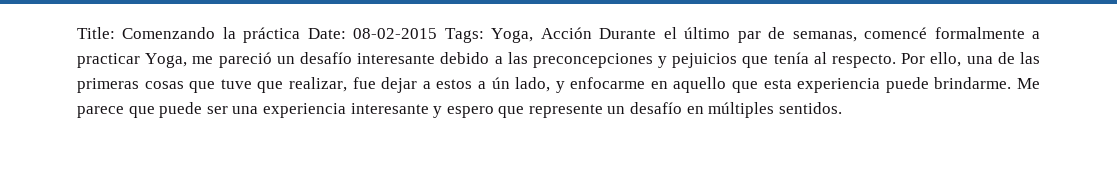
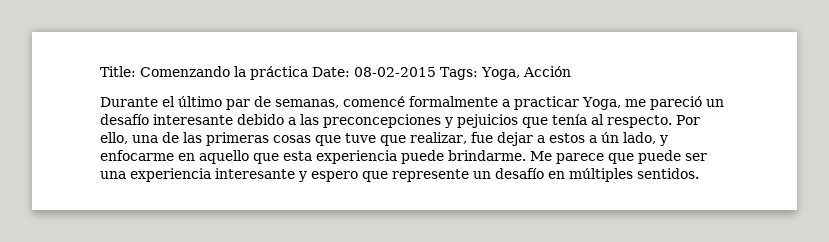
(592, 33) none -> (571, 71) //

